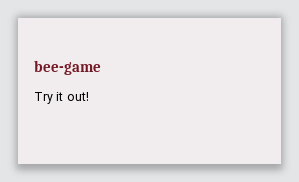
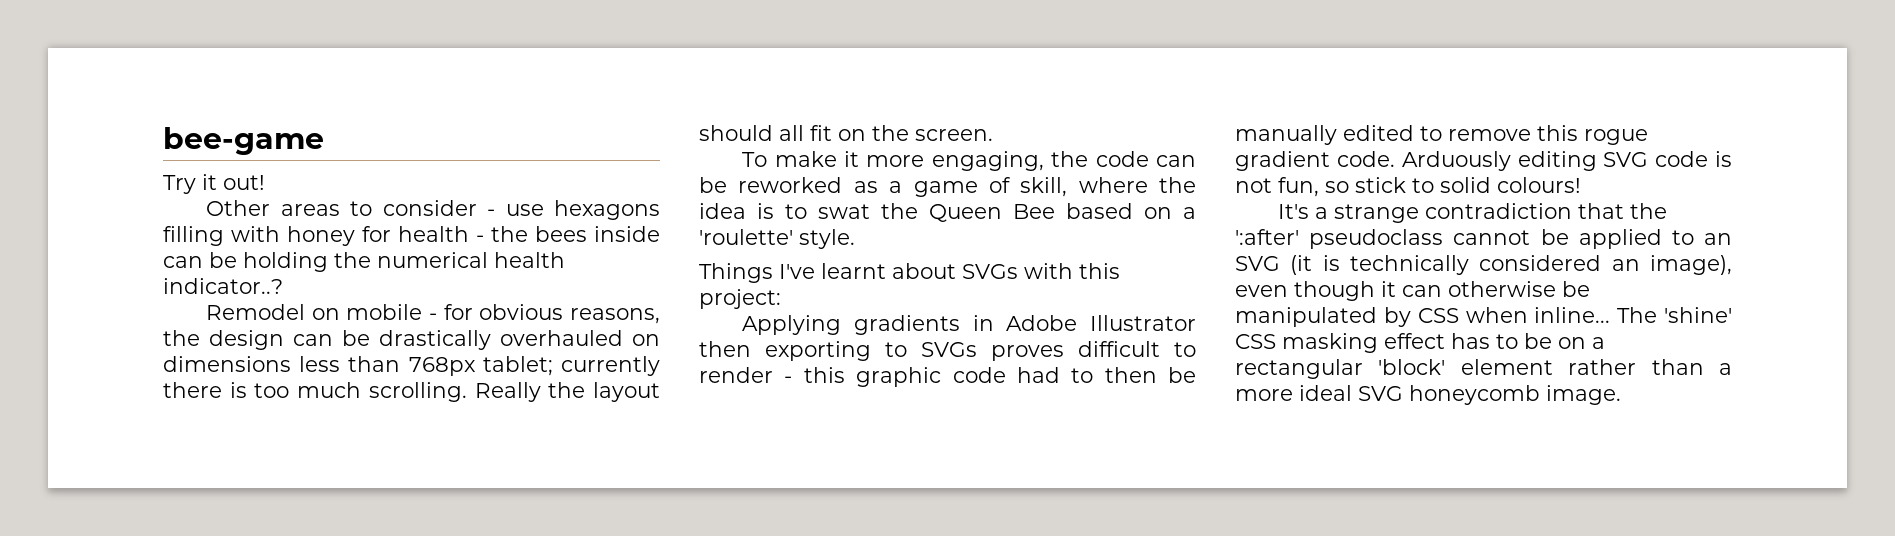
(89, 96) none -> [206,200,660,220] [163,226,660,246] [163,252,565,272] [163,278,283,294] [206,304,660,324] [163,330,660,350] [163,356,660,376] [163,382,660,402] [699,125,993,141] [742,151,1196,171] [699,177,1196,197] [699,203,1196,222] [699,229,855,249] [699,263,1120,283] [699,289,781,309] [742,315,1196,335] [699,341,1196,361] [699,367,1196,387] [1235,125,1648,145] [1235,151,1732,171] [1235,177,1581,197] [1278,203,1668,223] [1235,229,1732,249] [1235,255,1732,275] [1235,281,1590,301] [1235,307,1732,327] [1235,333,1605,353] [1235,359,1732,379] [1235,385,1621,405] // Other areas to consider - use hexagons filling with honey for health - the bees inside can be holding the numerical health indicator..? // Remodel on mobile - for obvious reasons, the design can be drastically overhauled on dimensions less than 768px tablet; currently there is too much scrolling. Really the layout should all fit on the screen. // To make it more engaging, the code can be reworked as a game of skill, where the idea is to swat the Queen Bee based on a 'roulette' style. // Things I've learnt about SVGs with this project: // Applying gradients in Adobe Illustrator then exporting to SVGs proves difficult to render - this graphic code had to then be manually edited to remove this rogue gradient code. Arduously editing SVG code is not fun, so stick to solid colours! // It's a strange contradiction that the ':after' pseudoclass cannot be applied to an SVG (it is technically considered an image), even though it can otherwise be manipulated by CSS when inline... The 'shine' CSS masking effect has to be on a rectangular 'block' element rather than a more ideal SVG honeycomb image.

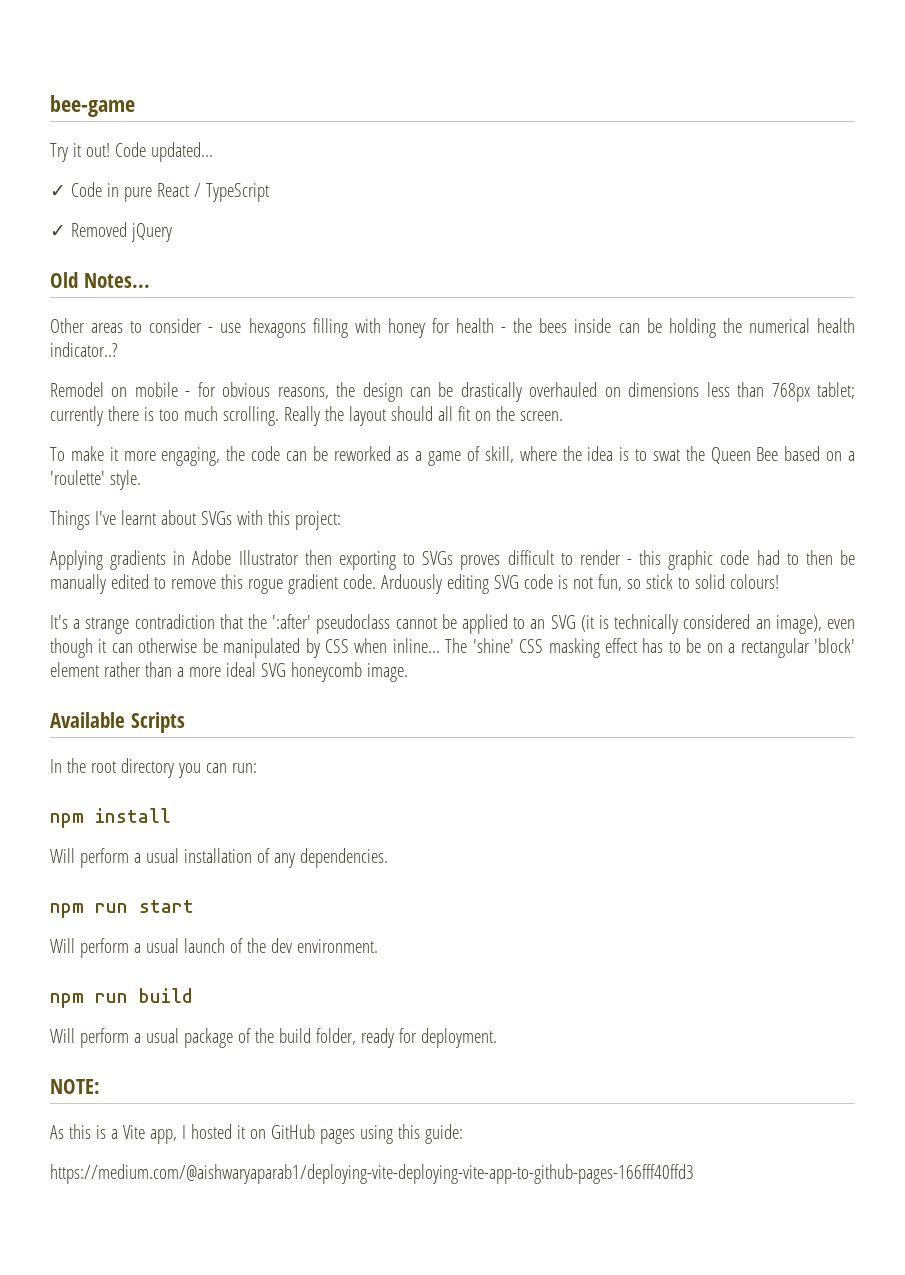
(265, 182) none -> [114,142,213,162] [50,182,269,202] [50,222,172,242] [50,272,150,288] Code updated... // ✓ Code in pure React / TypeScript // ✓ Removed jQuery // Old Notes...
(1621, 395) none -> [50,712,185,733] [50,758,257,778] [50,808,171,828] [50,848,388,868] [50,900,194,918] [50,938,378,958] [50,988,193,1008] [50,1028,497,1048] [50,1079,100,1094] [50,1124,463,1144] [50,1164,694,1184] // Available Scripts // In the root directory you can run: // npm install // Will perform a usual installation of any dependencies. // npm run start // Will perform a usual launch of the dev environment. // npm run build // Will perform a usual package of the build folder, ready for deployment. // NOTE: // As this is a Vite app, I hosted it on GitHub pages using this guide: // https://medium.com/@aishwaryaparab1/deploying-vite-deploying-vite-app-to-github-pages-166fff40ffd3

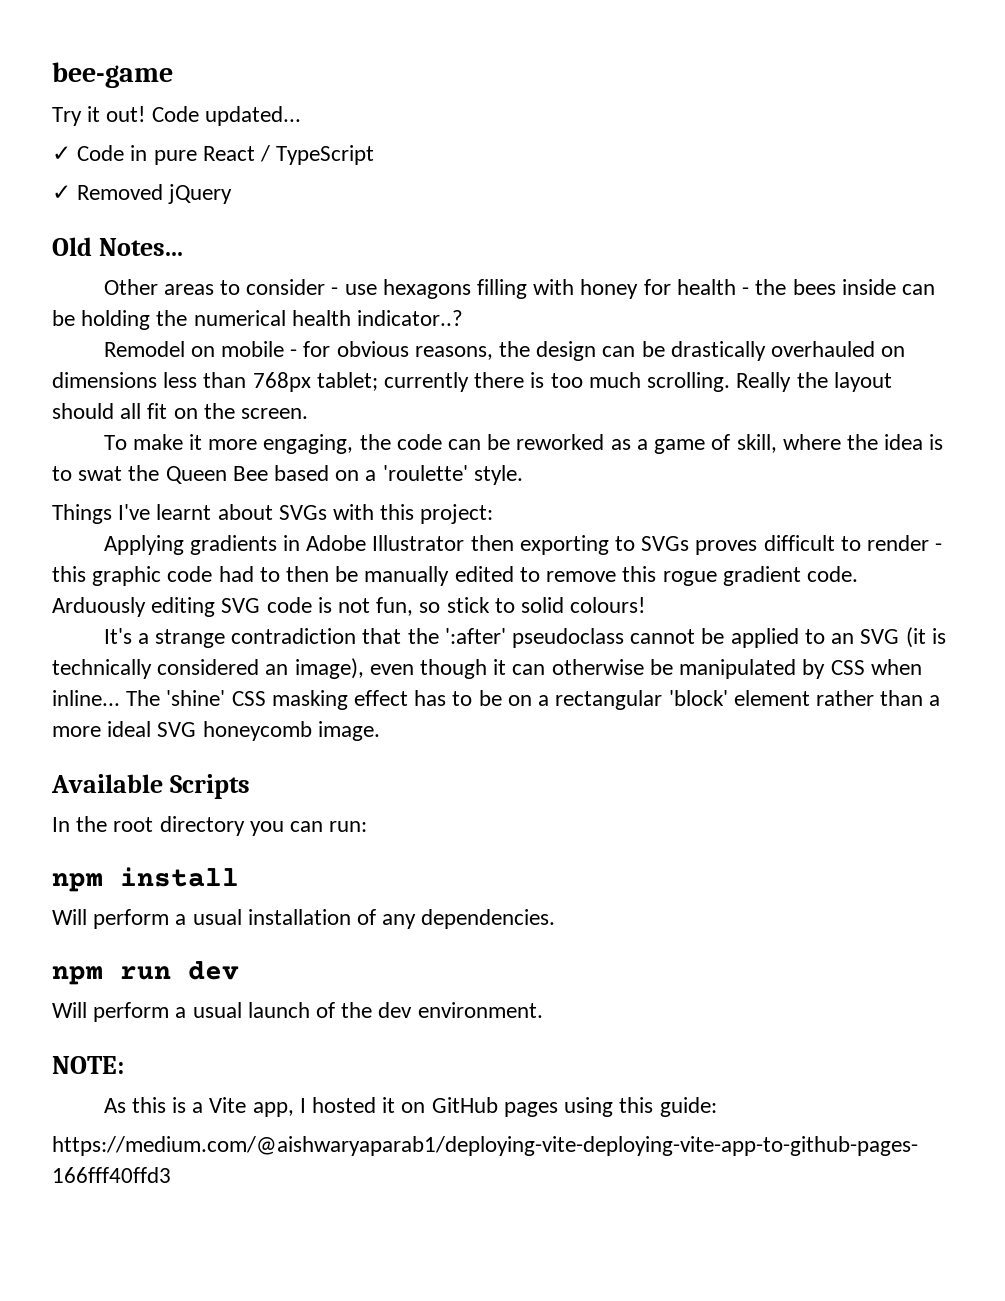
[139,900,194,913] start -> [188,961,239,980] dev
[50,988,193,1008] [50,1028,497,1048] // npm run build // Will perform a usual package of the build folder, ready for deployment. -> (543, 1010) none

